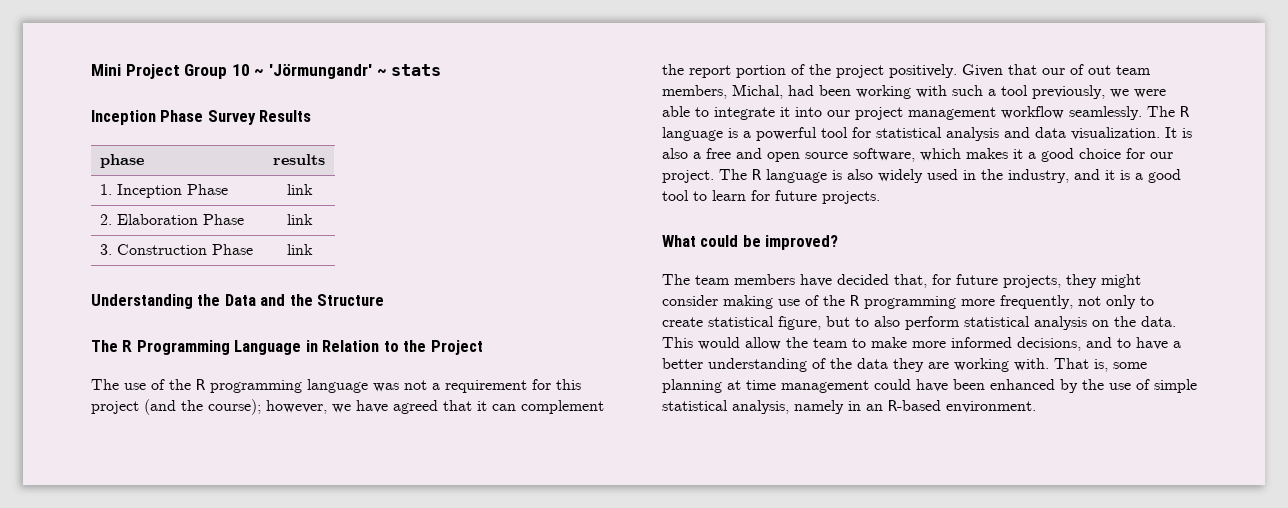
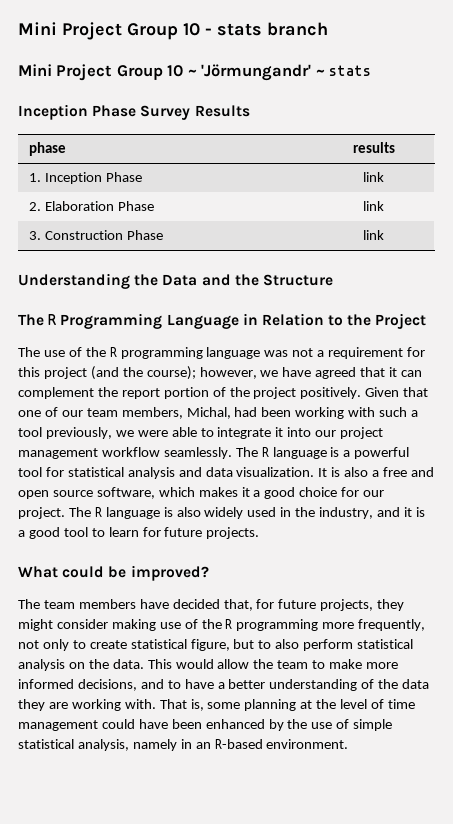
[91,64,250,79] Mini Project Group 10 -> [18,22,328,40] [18,64,184,81] Mini Project Group 10 - stats branch // Mini Project Group 10
[1042,64,1111,75] our of out -> [18,407,83,417] one of our
(741, 385) none -> [316,699,385,709] the level of

